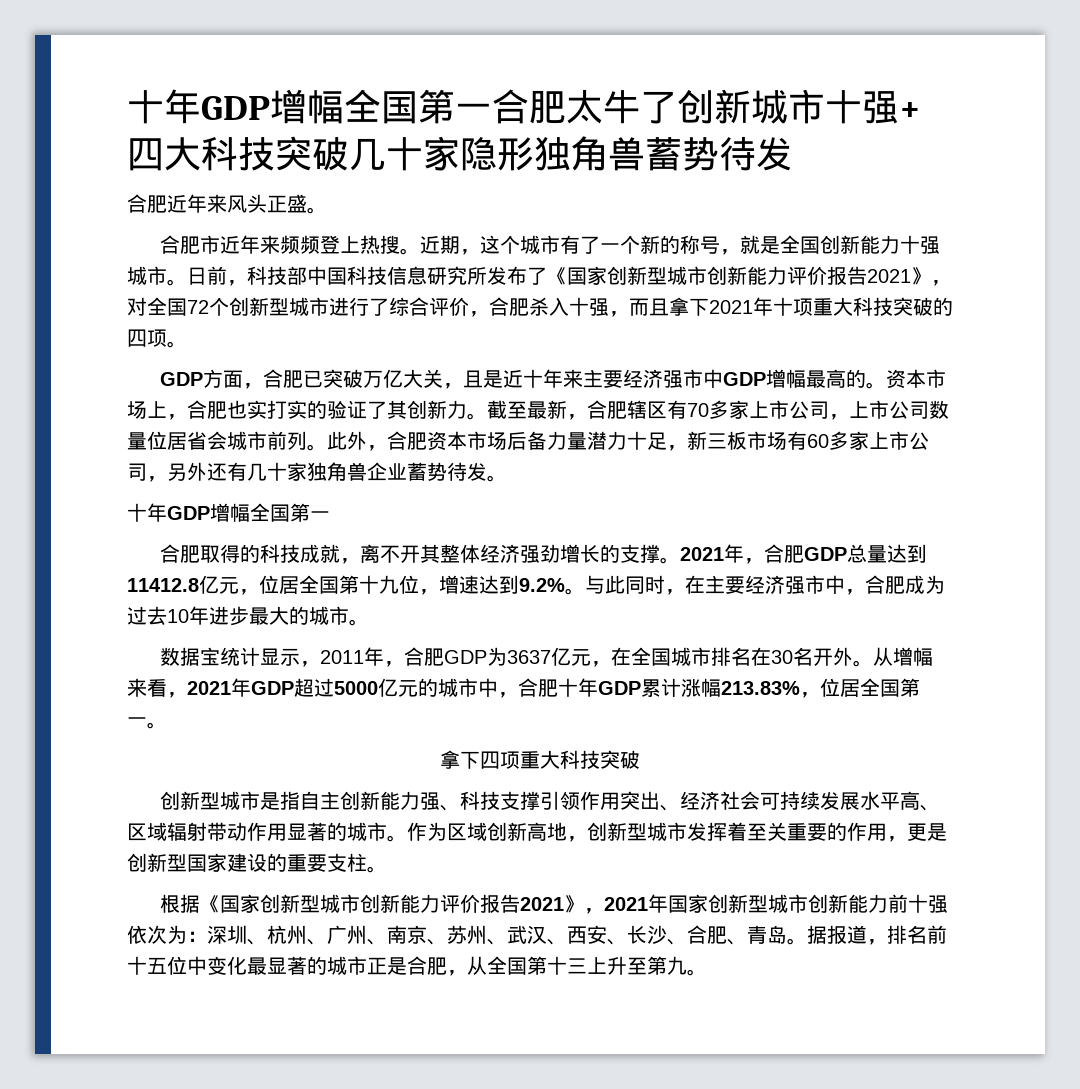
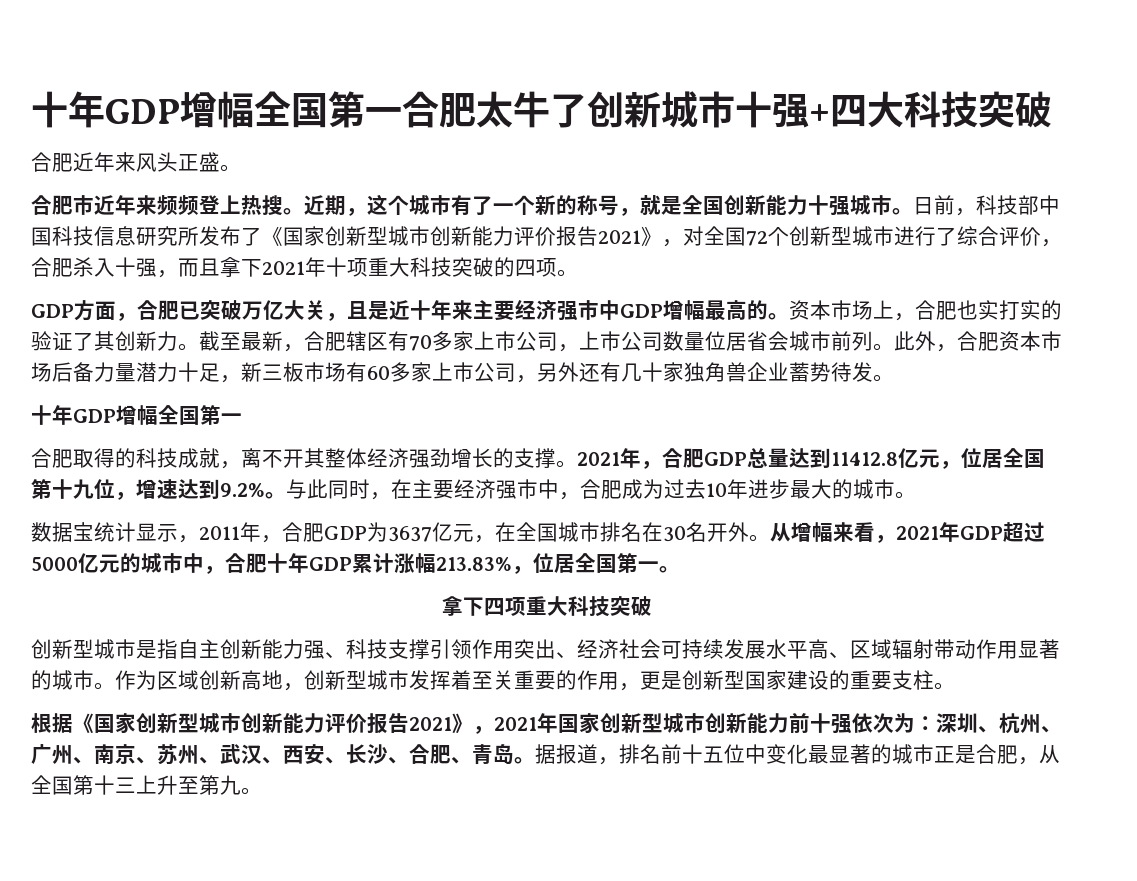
[349,136,793,171] 几十家隐形独角兽蓄势待发 -> (1052, 109) none

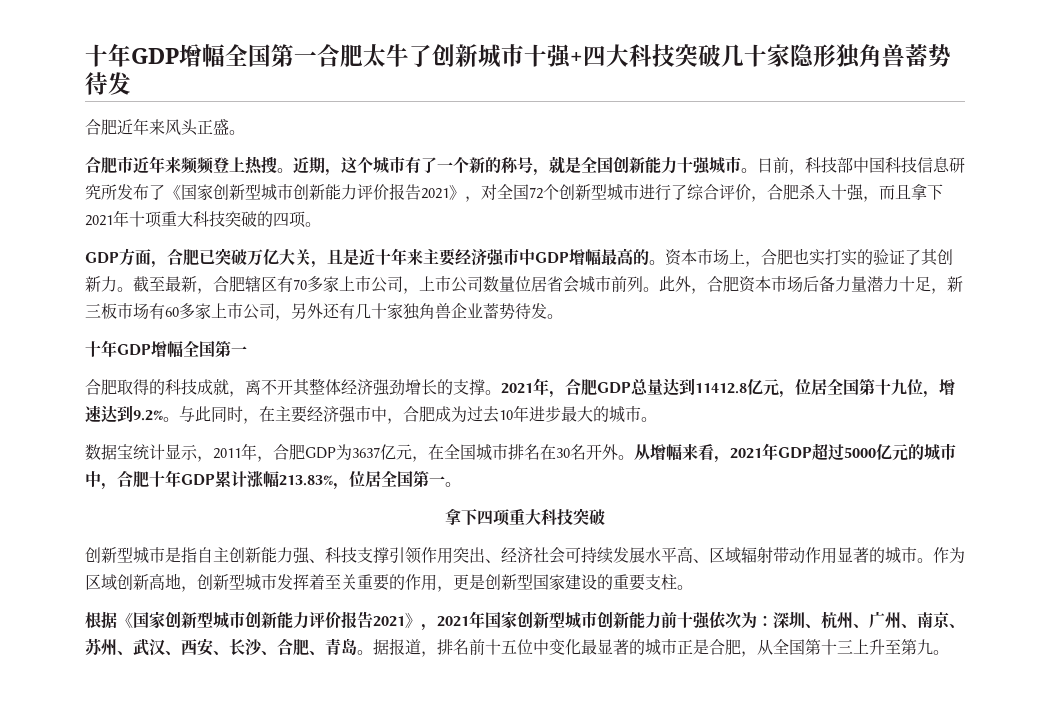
(1052, 109) none -> [721,44,951,69] [85,72,131,95] 几十家隐形独角兽蓄势待发

